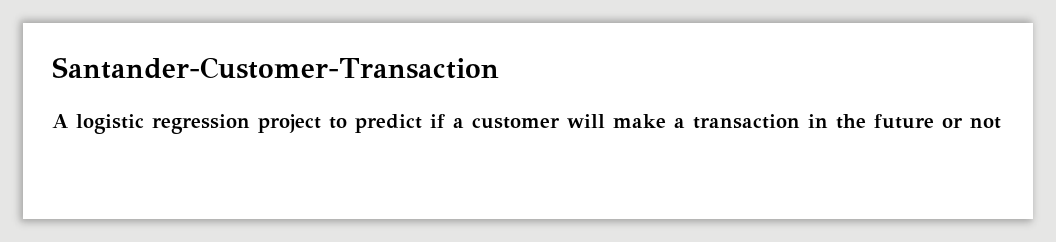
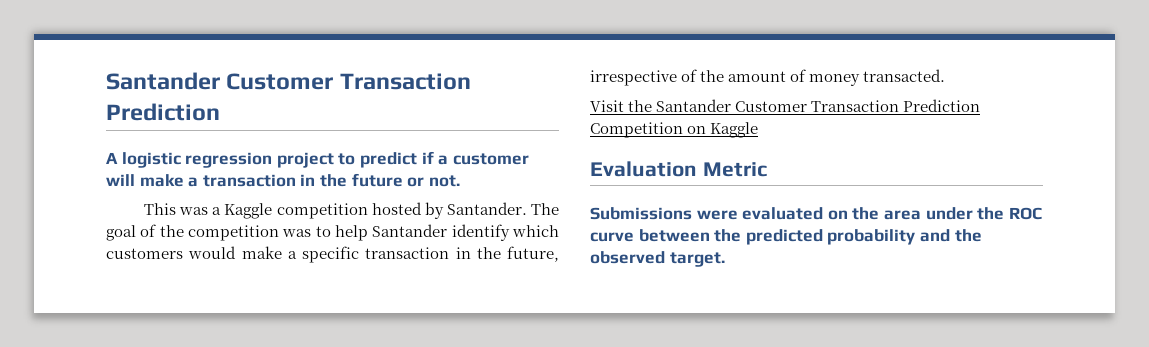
[52,57,499,79] Santander-Customer-Transaction -> [106,72,471,90] [106,103,220,121] Santander Customer Transaction Prediction
[970,117,1001,129] not -> [428,175,460,187] [143,202,560,219] [106,224,559,241] [106,246,559,263] [590,69,946,86] [590,99,981,112] [590,122,759,138] [590,161,767,177] [590,207,1042,220] [590,229,982,245] [590,251,725,267] not. // This was a Kaggle competition hosted by Santander. The goal of the competition was to help Santander identify which customers would make a specific transaction in the future, irrespective of the amount of money transacted. // Visit the Santander Customer Transaction Prediction Competition on Kaggle // Evaluation Metric // Submissions were evaluated on the area under the ROC curve between the predicted probability and the observed target.

